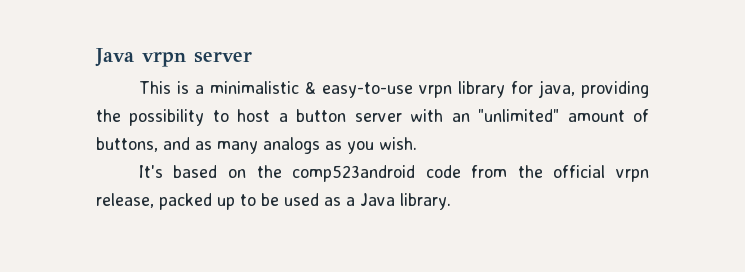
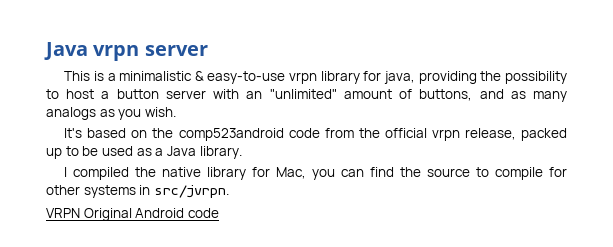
(451, 201) none -> [64,167,567,180] [46,185,229,198] [46,208,219,221] // I compiled the native library for Mac, you can find the source to compile for other systems in src/jvrpn. // VRPN Original Android code

